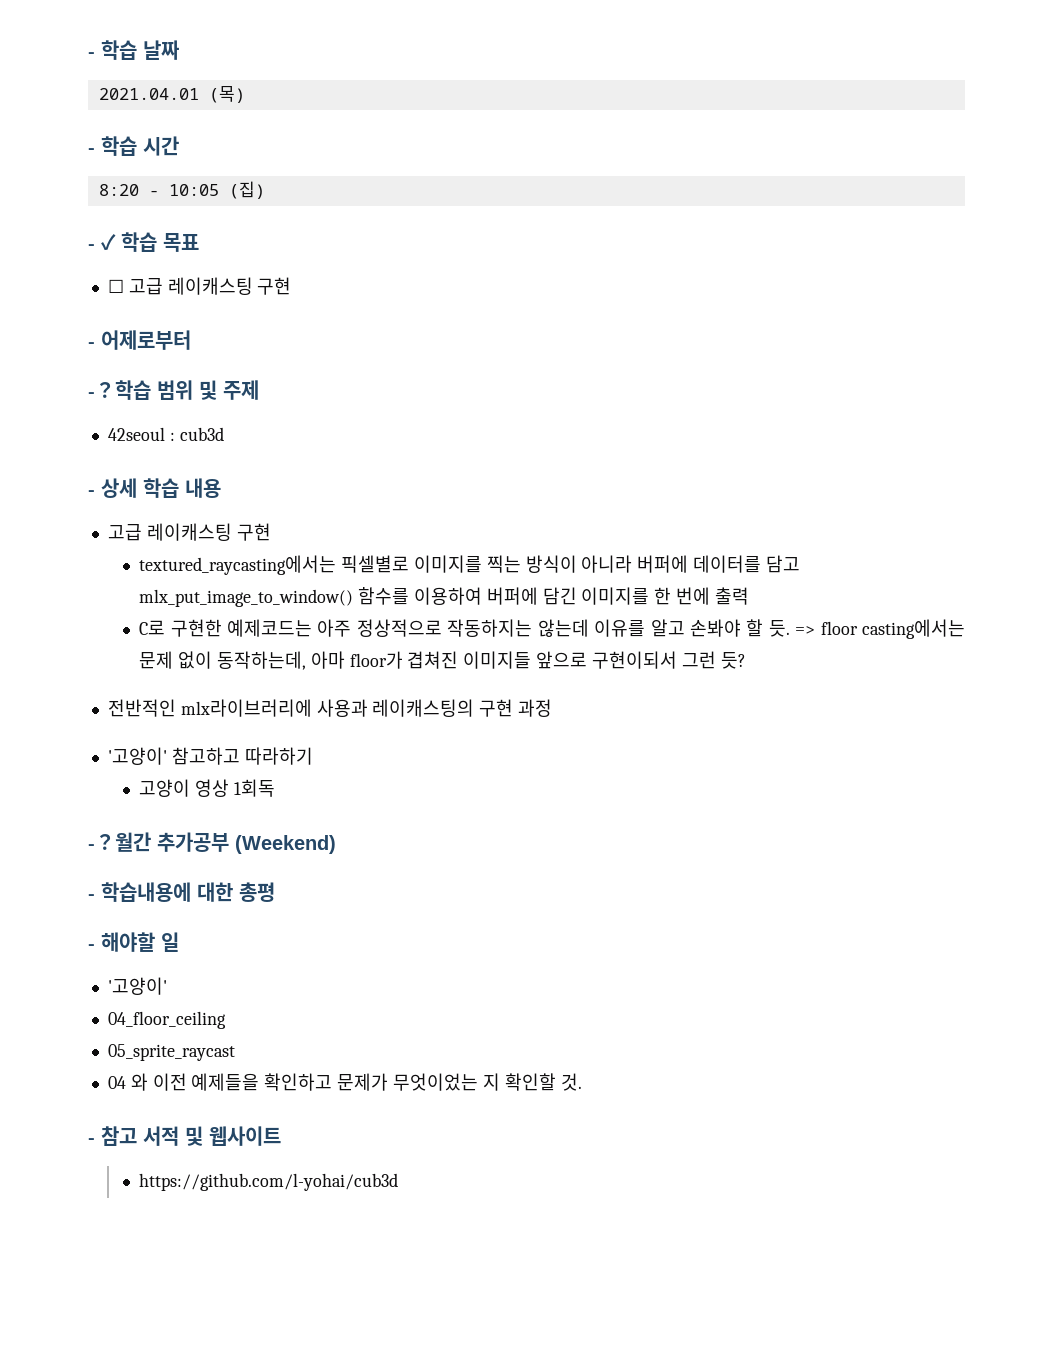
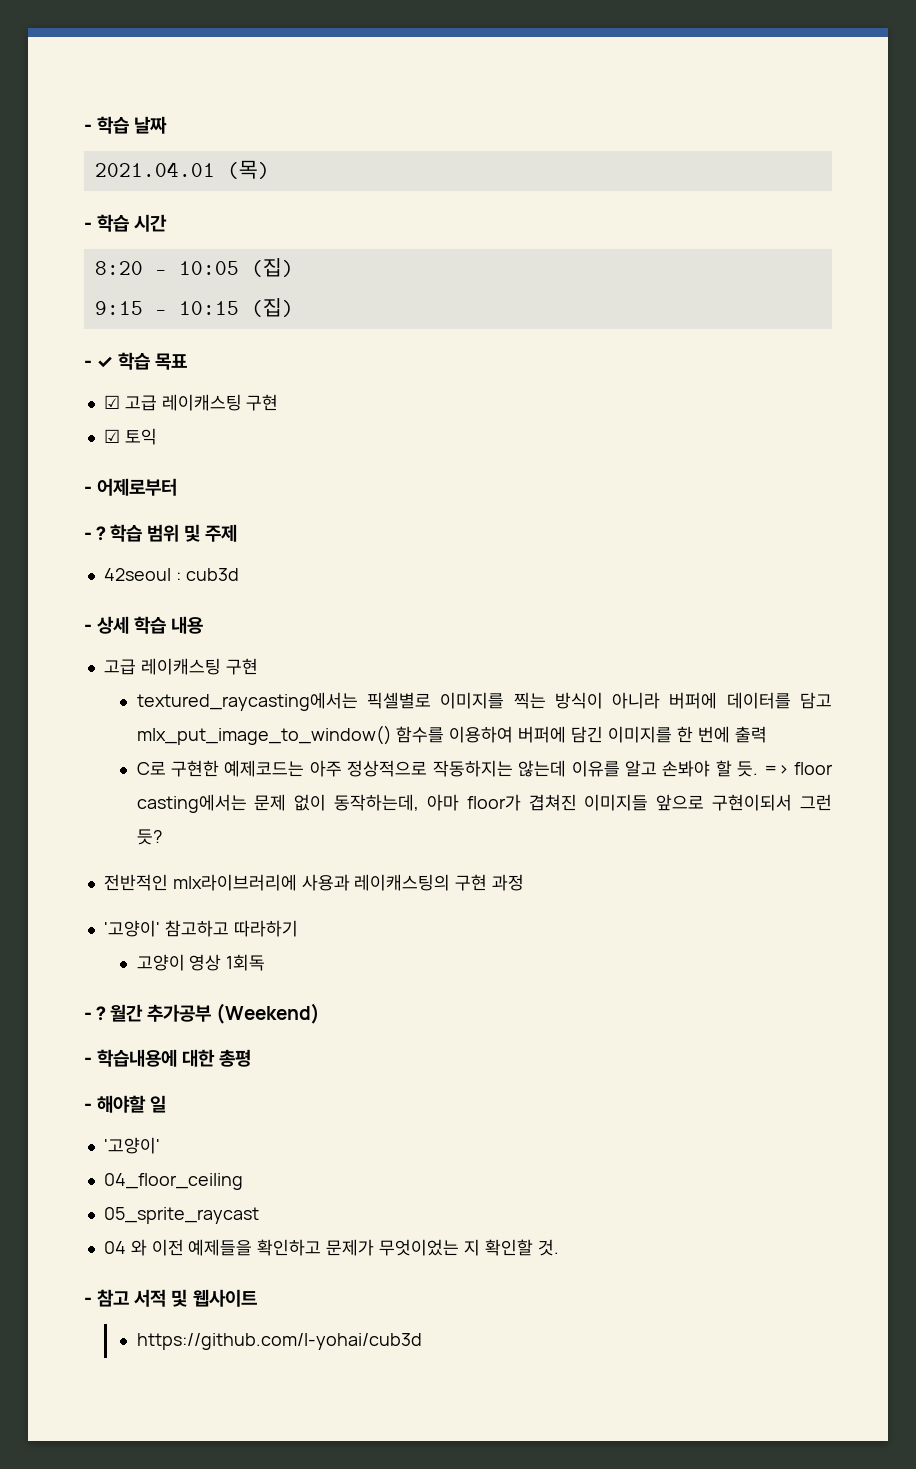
(265, 190) none -> [94,298,294,317] // 9:15 - 10:15 (집)
[107,277,292,295] ☐ 고급 레이캐스팅 구현 -> [103,394,279,411] [103,428,157,445] ☑ 고급 레이캐스팅 구현 // ☑ 토익

